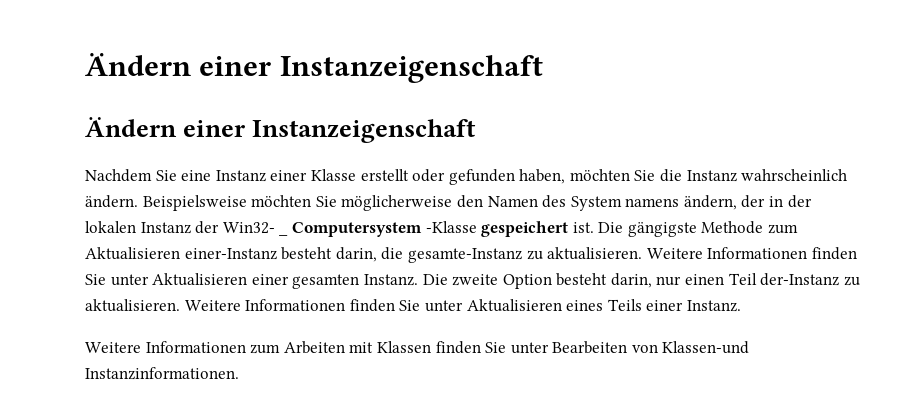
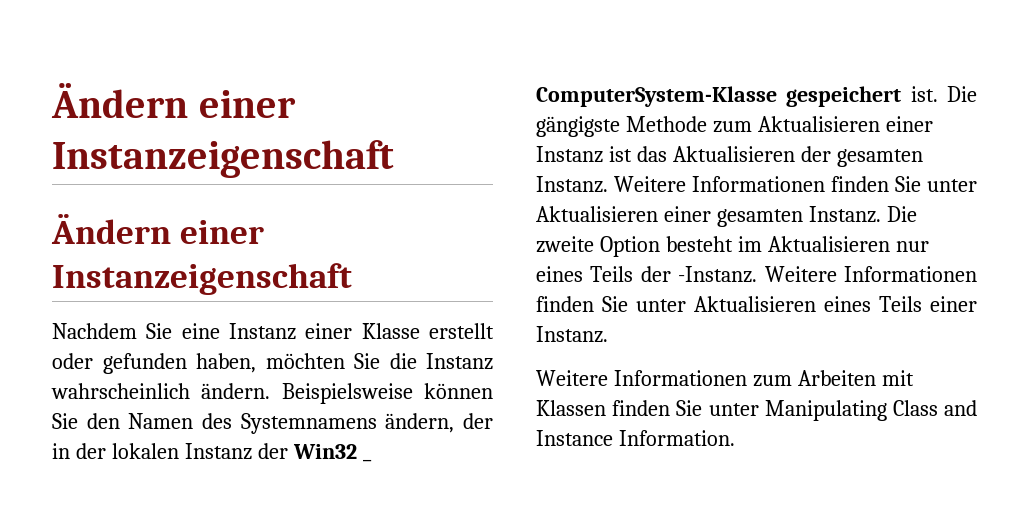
[251,195,453,211] möchten Sie möglicherweise -> [424,383,493,399] [52,413,78,429] können Sie
[570,196,680,211] System namens -> [240,413,377,434] Systemnamens
[222,221,477,237] Win32- _ Computersystem -Klasse -> [292,444,357,459] [362,459,372,462] [536,86,777,107] Win32 _ ComputerSystem-Klasse
[184,247,643,263] einer-Instanz besteht darin, die gesamte-Instanz zu aktualisieren. -> [885,116,933,132] [536,146,923,167] [536,176,608,193] einer Instanz ist das Aktualisieren der gesamten Instanz.
[610,273,860,288] [85,299,180,312] darin, nur einen Teil der-Instanz zu aktualisieren. -> [737,236,929,252] [536,266,758,283] im Aktualisieren nur eines Teils der -Instanz.
[552,341,750,354] [85,367,239,380] Bearbeiten von Klassen-und Instanzinformationen. -> [764,400,977,421] [536,430,735,446] Manipulating Class and Instance Information.

